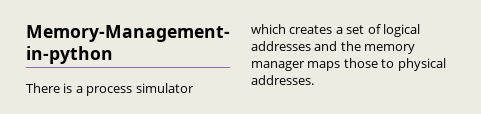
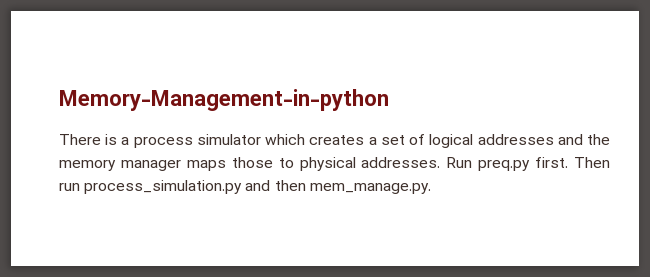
(314, 80) none -> [446,157,610,171] [59,180,431,194] Run preq.py first. Then run process_simulation.py and then mem_manage.py.

